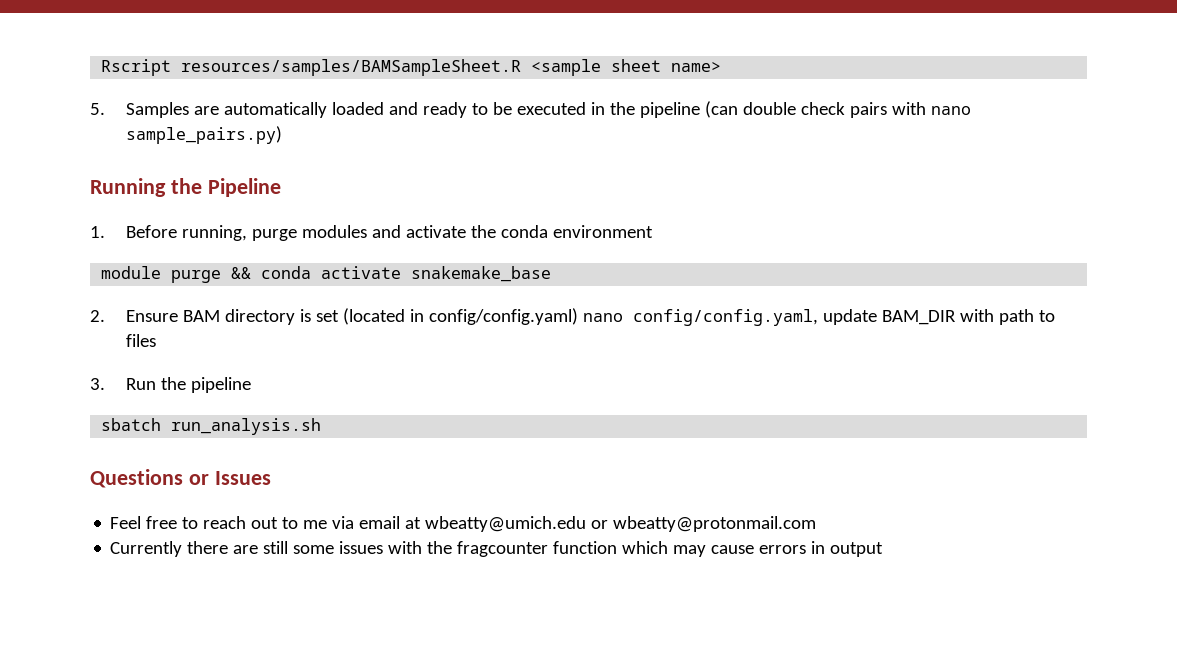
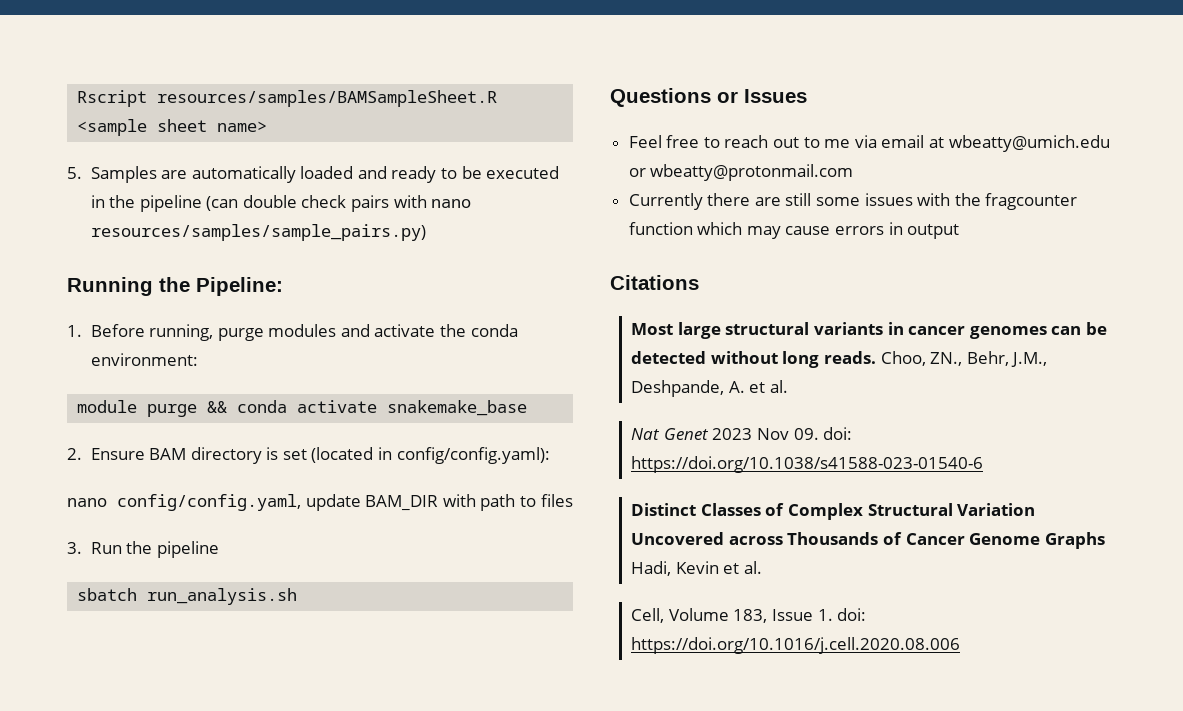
[126,126,283,144] sample_pairs.py) -> [90,224,426,241] resources/samples/sample_pairs.py)
[207,178,281,197] Pipeline -> [196,277,283,296] Pipeline:
[553,225,654,238] environment -> [90,353,198,366] environment:
[429,308,579,325] config/config.yaml) -> [396,447,550,464] config/config.yaml): //
(884, 549) none -> [610,275,699,290] [631,322,1108,339] [631,351,1048,368] [631,380,789,397] [631,427,853,440] [631,456,984,473] [631,503,1036,520] [631,532,1105,549] [631,561,763,576] [631,608,867,623] [631,637,961,654] // Citations // Most large structural variants in cancer genomes can be detected without long reads. Choo, ZN., Behr, J.M., Deshpande, A. et al. // Nat Genet 2023 Nov 09. doi: https://doi.org/10.1038/s41588-023-01540-6 // Distinct Classes of Complex Structural Variation Uncovered across Thousands of Cancer Genome Graphs Hadi, Kevin et al. // Cell, Volume 183, Issue 1. doi: https://doi.org/10.1016/j.cell.2020.08.006

